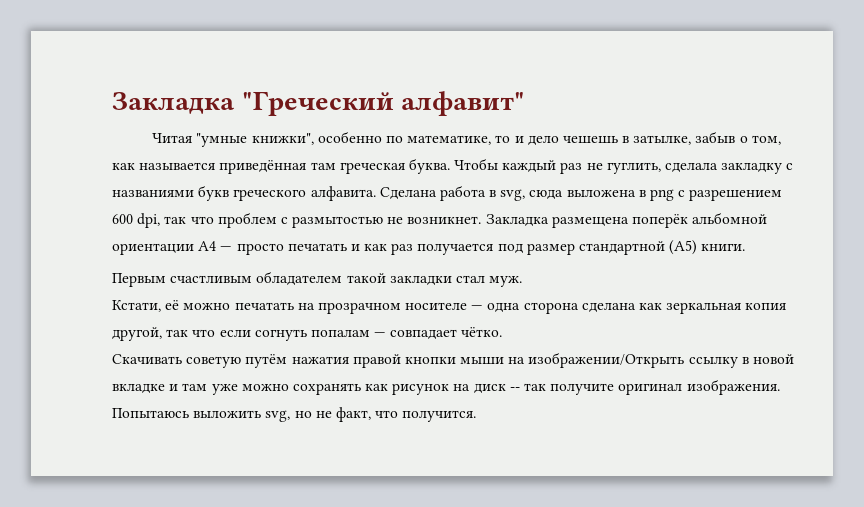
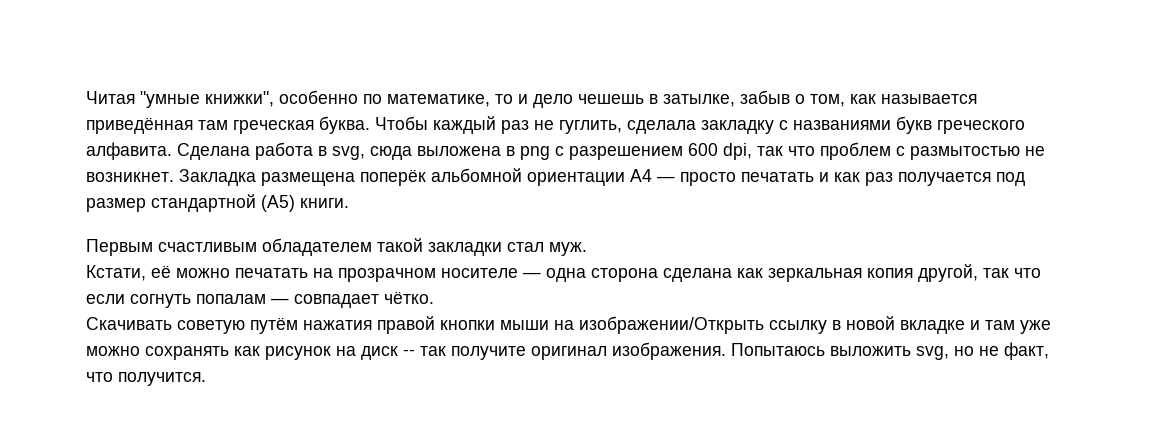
[112,91,526,116] Закладка "Греческий алфавит" // -> (86, 97) none

